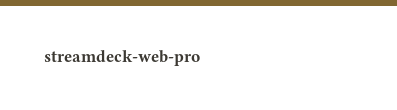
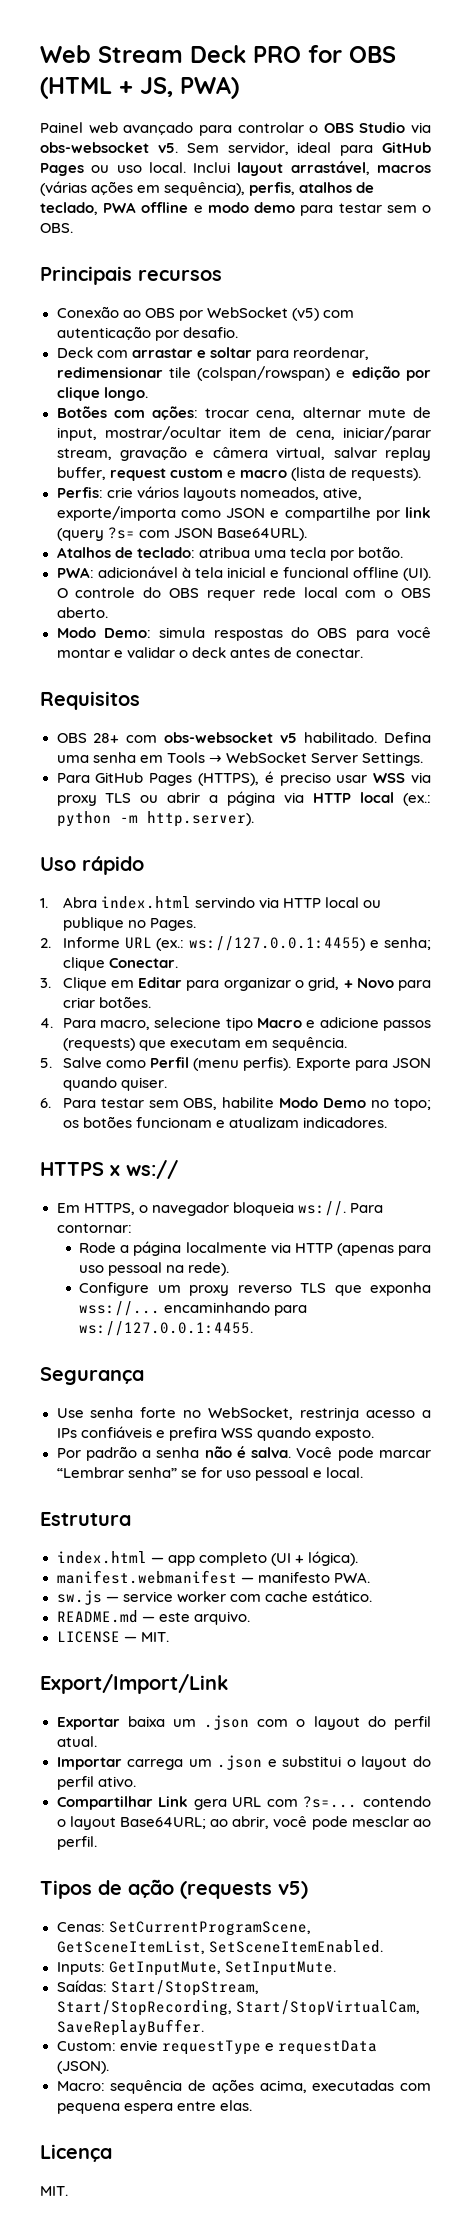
[44,50,200,66] streamdeck-web-pro -> [40,45,396,63] [40,76,239,99] [40,122,431,136] [40,142,431,156] [40,161,431,176] [40,181,375,196] [40,202,432,216] [40,223,73,233] [40,266,222,285] [56,306,354,321] [56,326,238,341] [56,347,369,361] [56,366,432,381] [56,387,148,401] [56,406,432,420] [56,426,432,441] [56,446,431,461] [56,467,421,481] [56,486,362,501] [56,506,431,521] [56,527,307,541] [56,546,403,561] [56,566,431,581] [56,587,431,601] [56,607,108,618] [56,627,432,641] [56,647,363,658] [40,691,140,710] [56,732,431,743] [56,752,423,766] [56,771,431,786] [56,791,432,806] [56,811,254,827] [40,856,144,875] [40,896,382,909] [62,917,196,931] [40,936,431,951] [62,957,178,971] [40,977,431,991] [62,996,151,1008] [40,1017,431,1031] [62,1037,347,1051] [40,1057,432,1071] [62,1077,167,1091] [40,1097,432,1111] [62,1116,387,1128] [40,1160,178,1179] [56,1201,383,1216] [56,1223,132,1233] [79,1241,432,1256] [79,1262,230,1276] [79,1282,431,1296] [79,1301,308,1316] [79,1321,254,1336] [40,1367,144,1385] [56,1407,432,1421] [56,1426,374,1441] [56,1446,431,1461] [56,1467,363,1481] [40,1512,131,1526] [56,1551,358,1566] [56,1570,370,1584] [56,1590,372,1605] [56,1610,250,1625] [56,1631,169,1643] [40,1674,228,1694] [56,1715,431,1730] [56,1736,97,1747] [56,1755,431,1770] [56,1776,136,1790] [56,1796,431,1810] [56,1816,431,1830] [56,1836,97,1850] [40,1879,308,1899] [56,1921,311,1936] [56,1940,383,1954] [56,1961,336,1976] [56,1980,259,1996] [56,2000,420,2016] [56,2019,204,2036] [56,2040,377,2055] [56,2061,109,2074] [56,2079,431,2094] [56,2100,252,2114] [40,2144,112,2162] [40,2186,68,2196] Web Stream Deck PRO for OBS (HTML + JS, PWA) // Painel web avançado para controlar o OBS Studio via obs-websocket v5. Sem servidor, ideal para GitHub Pages ou uso local. Inclui layout arrastável, macros (várias ações em sequência), perfis, atalhos de teclado, PWA offline e modo demo para testar sem o OBS. // Principais recursos // Conexão ao OBS por WebSocket (v5) com autenticação por desafio. // Deck com arrastar e soltar para reordenar, redimensionar tile (colspan/rowspan) e edição por clique longo. // Botões com ações: trocar cena, alternar mute de input, mostrar/ocultar item de cena, iniciar/parar stream, gravação e câmera virtual, salvar replay buffer, request custom e macro (lista de requests). // Perfis: crie vários layouts nomeados, ative, exporte/importa como JSON e compartilhe por link (query ?s= com JSON Base64URL). // Atalhos de teclado: atribua uma tecla por botão. // PWA: adicionável à tela inicial e funcional offline (UI). O controle do OBS requer rede local com o OBS aberto. // Modo Demo: simula respostas do OBS para você montar e validar o deck antes de conectar. // Requisitos // OBS 28+ com obs-websocket v5 habilitado. Defina uma senha em Tools → WebSocket Server Settings. // Para GitHub Pages (HTTPS), é preciso usar WSS via proxy TLS ou abrir a página via HTTP local (ex.: python -m http.server). // Uso rápido // 1. Abra index.html servindo via HTTP local ou publique no Pages. // 2. Informe URL (ex.: ws://127.0.0.1:4455) e senha; clique Conectar. // 3. Clique em Editar para organizar o grid, + Novo para criar botões. // 4. Para macro, selecione tipo Macro e adicione passos (requests) que executam em sequência. // 5. Salve como Perfil (menu perfis). Exporte para JSON quando quiser. // 6. Para testar sem OBS, habilite Modo Demo no topo; os botões funcionam e atualizam indicadores. // HTTPS x ws:// // Em HTTPS, o navegador bloqueia ws://. Para contornar: // Rode a página localmente via HTTP (apenas para uso pessoal na rede). // Configure um proxy reverso TLS que exponha wss://... encaminhando para ws://127.0.0.1:4455. // Segurança // Use senha forte no WebSocket, restrinja acesso a IPs confiáveis e prefira WSS quando exposto. // Por padrão a senha não é salva. Você pode marcar “Lembrar senha” se for uso pessoal e local. // Estrutura // index.html — app completo (UI + lógica). // manifest.webmanifest — manifesto PWA. // sw.js — service worker com cache estático. // README.md — este arquivo. // LICENSE — MIT. // Export/Import/Link // Exportar baixa um .json com o layout do perfil atual. // Importar carrega um .json e substitui o layout do perfil ativo. // Compartilhar Link gera URL com ?s=... contendo o layout Base64URL; ao abrir, você pode mesclar ao perfil. // Tipos de ação (requests v5) // Cenas: SetCurrentProgramScene, GetSceneItemList, SetSceneItemEnabled. // Inputs: GetInputMute, SetInputMute. // Saídas: Start/StopStream, Start/StopRecording, Start/StopVirtualCam, SaveReplayBuffer. // Custom: envie requestType e requestData (JSON). // Macro: sequência de ações acima, executadas com pequena espera entre elas. // Licença // MIT.

